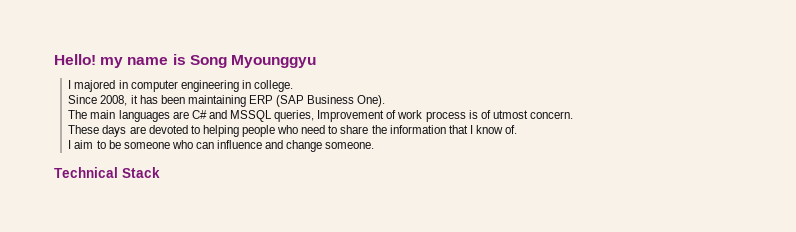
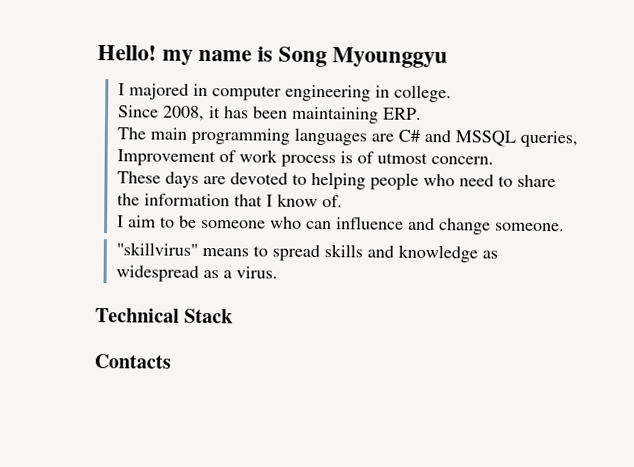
[248,95,386,107] ERP (SAP Business One). -> [382,107,422,120] ERP.
(116, 114) none -> [190,127,290,145] programming
(375, 145) none -> [115,242,498,263] [115,265,278,282] // "skillvirus" means to spread skills and knowledge as widespread as a virus.
(160, 172) none -> [94,354,171,369] // Contacts

